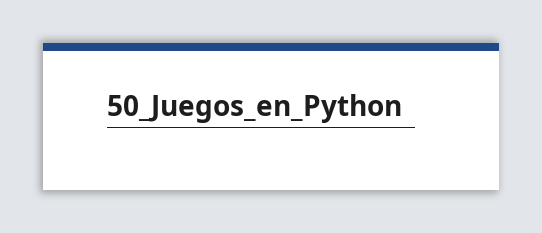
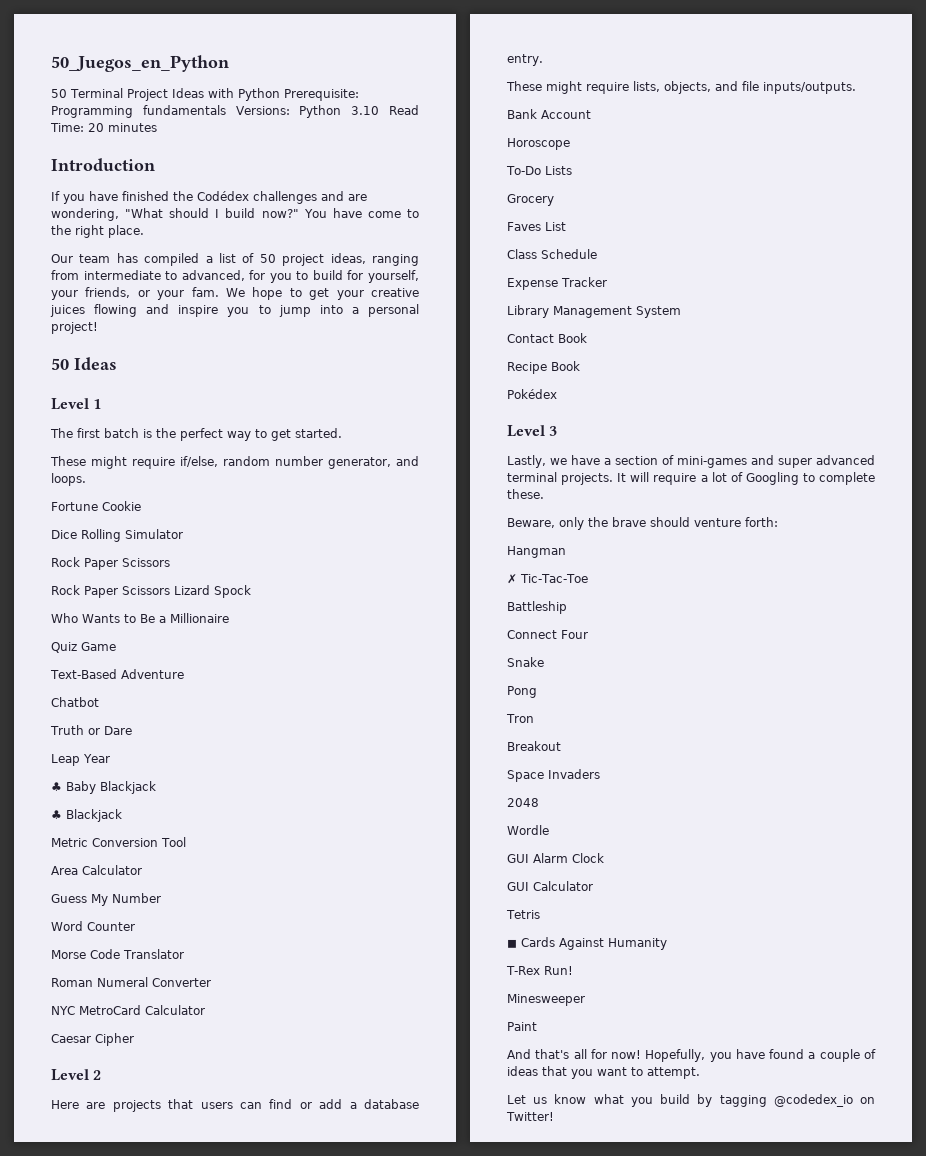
(402, 108) none -> [51,88,359,101] [51,105,420,118] [50,123,157,132] [51,158,155,171] [51,191,367,204] [51,208,420,221] [51,225,144,238] [51,253,419,266] [51,270,419,283] [51,287,419,300] [50,304,419,317] [51,322,98,334] [51,357,117,370] [51,398,102,410] [50,428,342,441] [50,456,419,469] [51,473,86,486] [51,501,141,511] [51,529,183,542] [51,557,170,570] [51,585,251,598] [51,613,229,623] [51,642,116,653] [50,669,184,679] [51,697,99,707] [50,725,132,735] [51,754,110,766] [51,781,156,794] [51,809,122,822] [51,837,186,847] [51,865,142,875] [51,893,161,906] [51,921,135,931] [51,949,184,959] [51,977,211,987] [51,1005,205,1015] [51,1033,134,1046] [51,1069,102,1081] [51,1099,419,1112] [507,54,543,66] [506,81,856,94] [507,109,591,119] [507,138,570,150] [506,166,572,175] [507,194,554,206] [507,222,566,231] [507,249,597,259] [507,277,607,290] [507,305,681,318] [507,333,587,343] [507,361,580,374] [507,389,557,399] [507,425,558,437] [507,455,875,468] [507,472,875,485] [507,489,544,499] [507,517,778,530] [507,546,566,558] [507,574,588,584] [507,601,567,614] [507,630,588,639] [507,657,544,667] [507,686,537,698] [506,714,534,723] [507,741,561,751] [507,769,600,782] [507,798,539,807] [507,825,549,835] [507,853,604,863] [507,881,593,891] [506,910,540,919] [507,937,667,950] [506,966,573,975] [507,994,585,1006] [507,1022,537,1031] [507,1049,876,1062] [507,1066,700,1079] [507,1094,875,1107] [506,1112,554,1121] // 50 Terminal Project Ideas with Python Prerequisite: Programming fundamentals Versions: Python 3.10 Read Time: 20 minutes // Introduction // If you have finished the Codédex challenges and are wondering, "What should I build now?" You have come to the right place. // Our team has compiled a list of 50 project ideas, ranging from intermediate to advanced, for you to build for yourself, your friends, or your fam. We hope to get your creative juices flowing and inspire you to jump into a personal project! // 50 Ideas // Level 1 // The first batch is the perfect way to get started. // These might require if/else, random number generator, and loops. // Fortune Cookie // Dice Rolling Simulator // Rock Paper Scissors // Rock Paper Scissors Lizard Spock // Who Wants to Be a Millionaire // Quiz Game // Text-Based Adventure // Chatbot // Truth or Dare // Leap Year // ♣ Baby Blackjack // ♣ Blackjack // Metric Conversion Tool // Area Calculator // Guess My Number // Word Counter // Morse Code Translator // Roman Numeral Converter // NYC MetroCard Calculator // Caesar Cipher // Level 2 // Here are projects that users can find or add a database entry. // These might require lists, objects, and file inputs/outputs. // Bank Account // Horoscope // To-Do Lists // Grocery // Faves List // Class Schedule // Expense Tracker // Library Management System // Contact Book // Recipe Book // Pokédex // Level 3 // Lastly, we have a section of mini-games and super advanced terminal projects. It will require a lot of Googling to complete these. // Beware, only the brave should venture forth: // Hangman // ✗ Tic-Tac-Toe // Battleship // Connect Four // Snake // Pong // Tron // Breakout // Space Invaders // 2048 // Wordle // GUI Alarm Clock // GUI Calculator // Tetris // ◼ Cards Against Humanity // T-Rex Run! // Minesweeper // Paint // And that's all for now! Hopefully, you have found a couple of ideas that you want to attempt. // Let us know what you build by tagging @codedex_io on Twitter!

